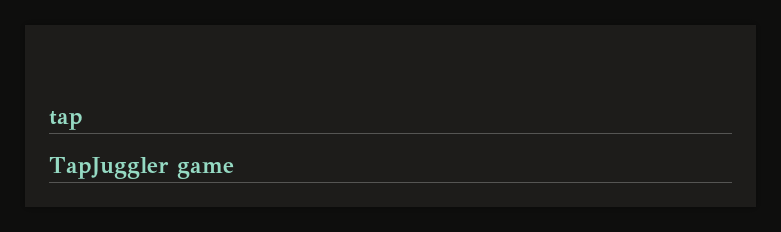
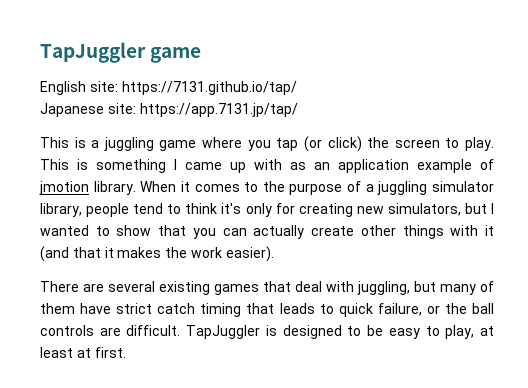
[49,111,83,130] tap // -> (40, 52) none
(234, 170) none -> [40,81,297,95] [40,103,298,117] [40,136,495,152] [40,159,494,173] [39,181,494,195] [40,203,494,217] [40,225,495,239] [40,246,274,262] [40,281,494,295] [40,303,494,317] [40,325,495,339] [40,347,126,358] // English site: https://7131.github.io/tap/ // Japanese site: https://app.7131.jp/tap/ // This is a juggling game where you tap (or click) the screen to play. This is something I came up with as an application example of jmotion library. When it comes to the purpose of a juggling simulator library, people tend to think it's only for creating new simulators, but I wanted to show that you can actually create other things with it (and that it makes the work easier). // There are several existing games that deal with juggling, but many of them have strict catch timing that leads to quick failure, or the ball controls are difficult. TapJuggler is designed to be easy to play, at least at first.

